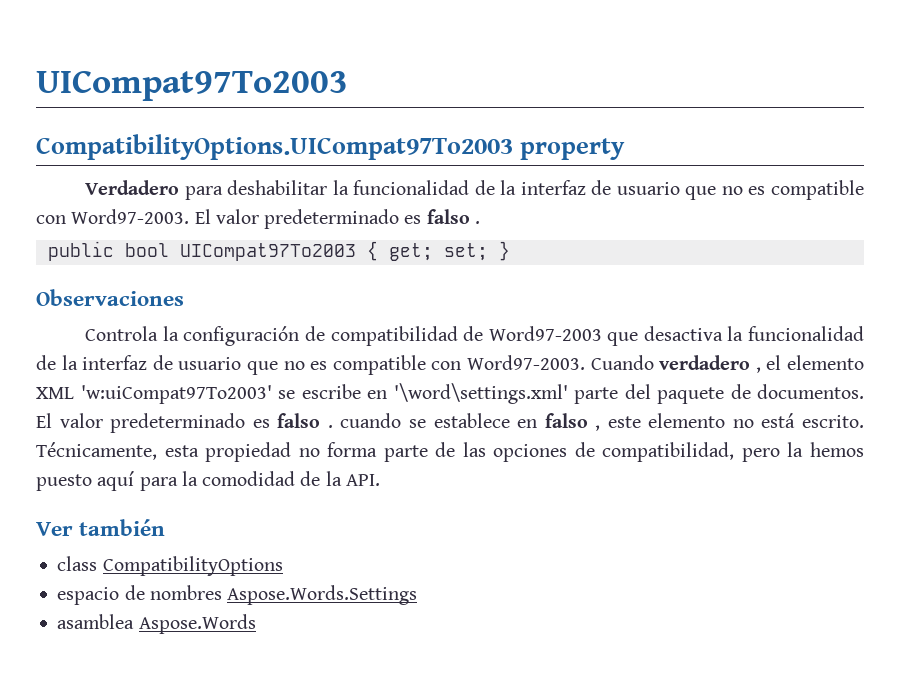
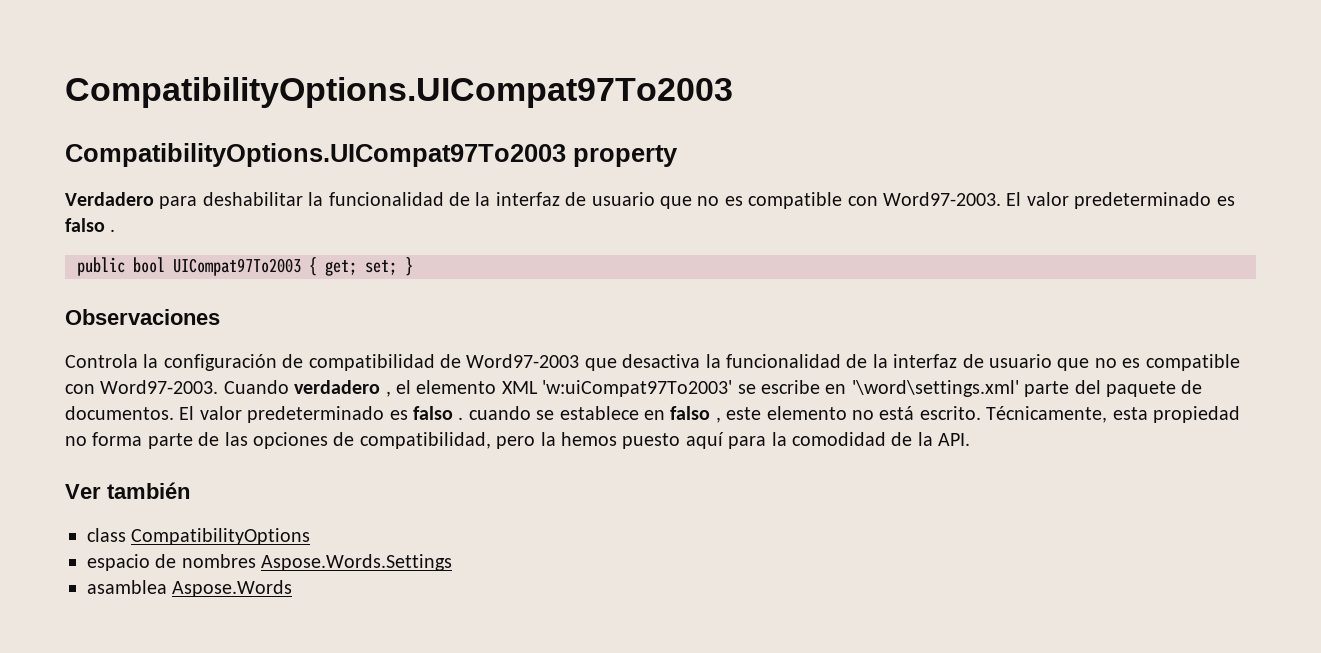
[36,70,348,101] UICompat97To2003 -> [65,77,733,108] CompatibilityOptions.UICompat97To2003

